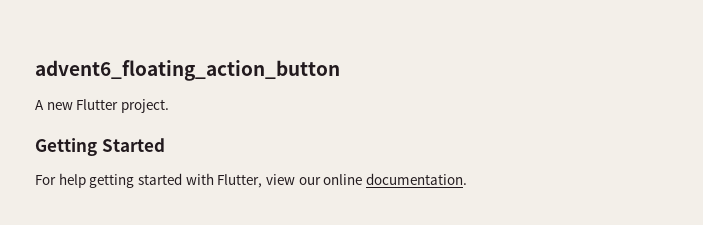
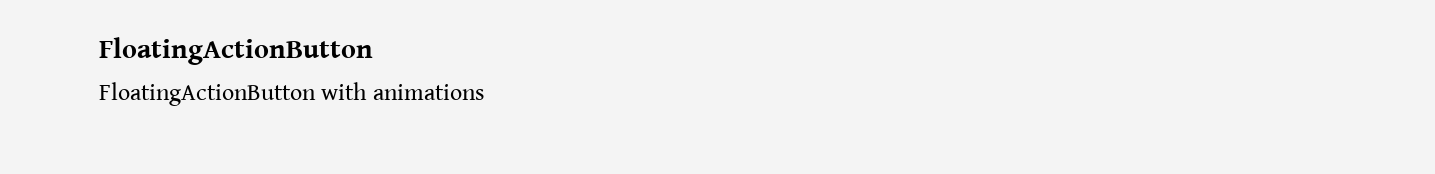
[35,60,340,81] [35,99,169,113] [35,138,165,156] [35,173,467,188] advent6_floating_action_button // A new Flutter project. // Getting Started // For help getting started with Flutter, view our online documentation. -> [99,37,373,65] [99,82,485,106] FloatingActionButton // FloatingActionButton with animations

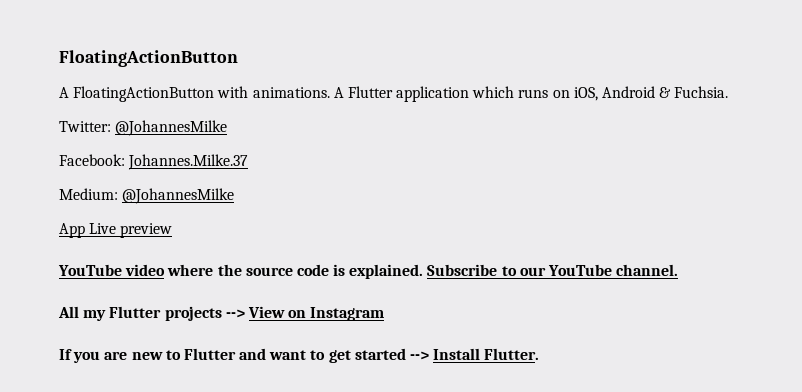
(373, 51) none -> [59,87,69,98] A
[372,84,485,100] animations -> [252,86,729,102] [59,120,228,136] [59,154,249,170] [59,188,235,204] [59,223,173,238] [58,264,679,279] [58,306,385,321] [59,348,540,363] animations. A Flutter application which runs on iOS, Android & Fuchsia. // Twitter: @JohannesMilke // Facebook: Johannes.Milke.37 // Medium: @JohannesMilke // App Live preview // YouTube video where the source code is explained. Subscribe to our YouTube channel. // All my Flutter projects --> View on Instagram // If you are new to Flutter and want to get started --> Install Flutter.

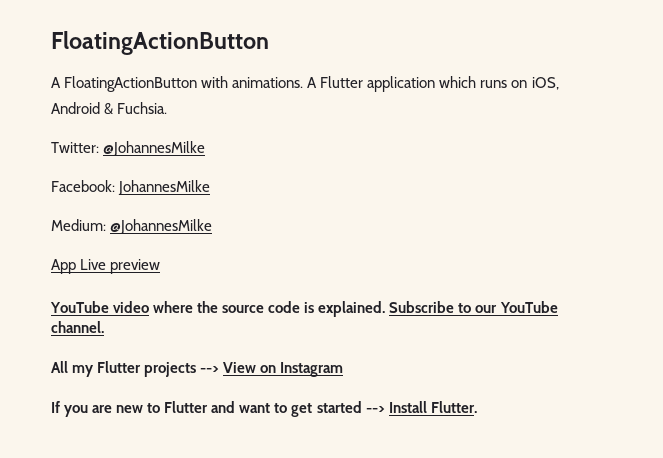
[128,154,249,170] Johannes.Milke.37 -> [118,180,211,195] JohannesMilke

